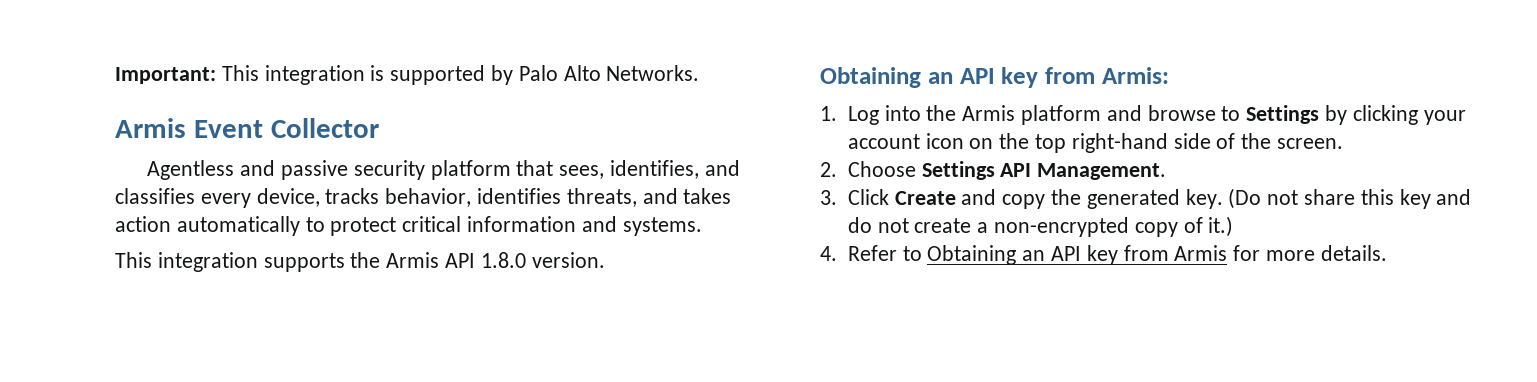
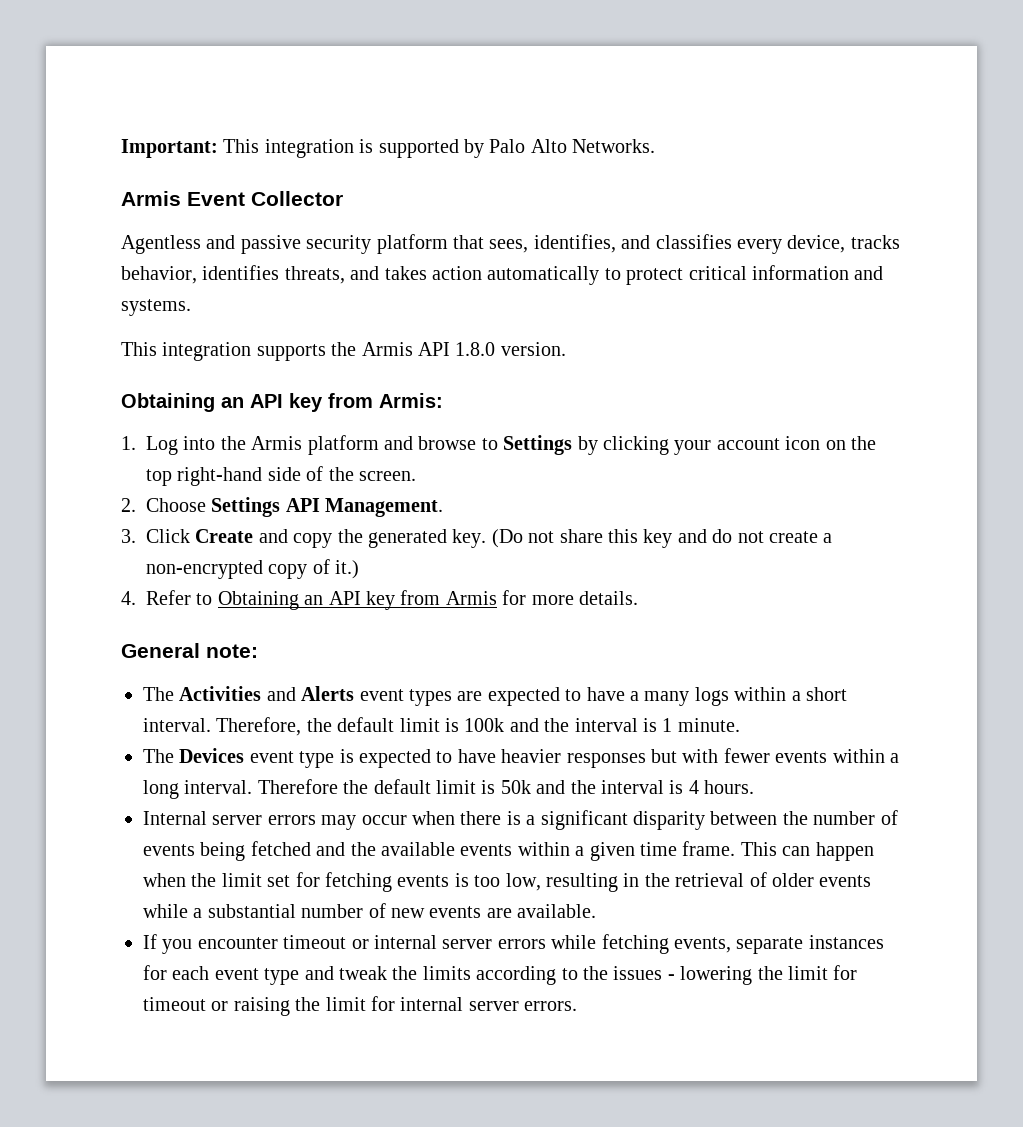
(1387, 253) none -> [121,643,258,658] [143,686,847,706] [143,717,740,736] [143,748,899,768] [143,779,755,799] [143,810,898,830] [143,841,874,861] [143,872,872,892] [143,903,597,918] [143,934,884,954] [143,965,858,985] [143,996,578,1016] // General note: // The Activities and Alerts event types are expected to have a many logs within a short interval. Therefore, the default limit is 100k and the interval is 1 minute. // The Devices event type is expected to have heavier responses but with fewer events within a long interval. Therefore the default limit is 50k and the interval is 4 hours. // Internal server errors may occur when there is a significant disparity between the number of events being fetched and the available events within a given time frame. This can happen when the limit set for fetching events is too low, resulting in the retrieval of older events while a substantial number of new events are available. // If you encounter timeout or internal server errors while fetching events, separate instances for each event type and tweak the limits according to the issues - lowering the limit for timeout or raising the limit for internal server errors.

